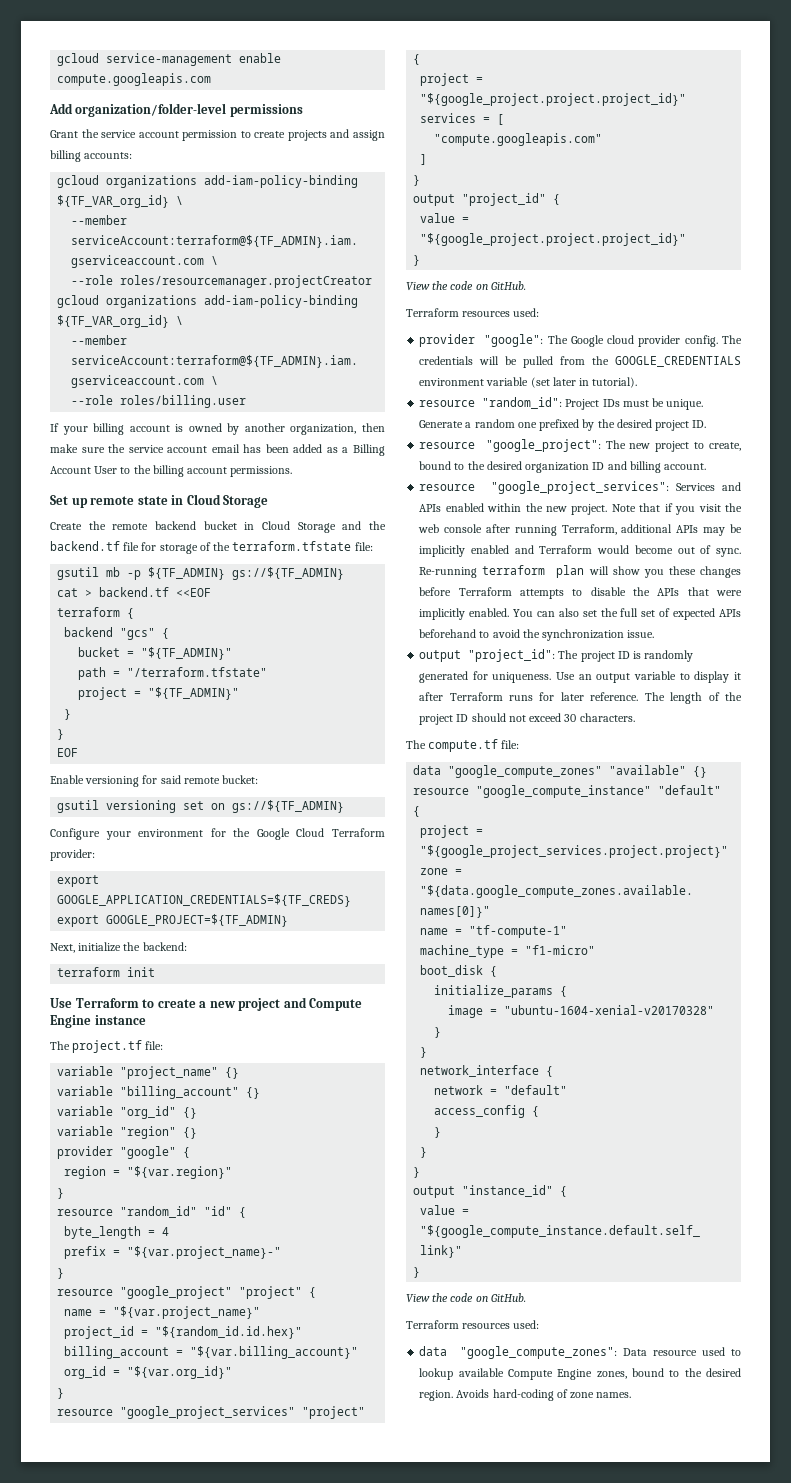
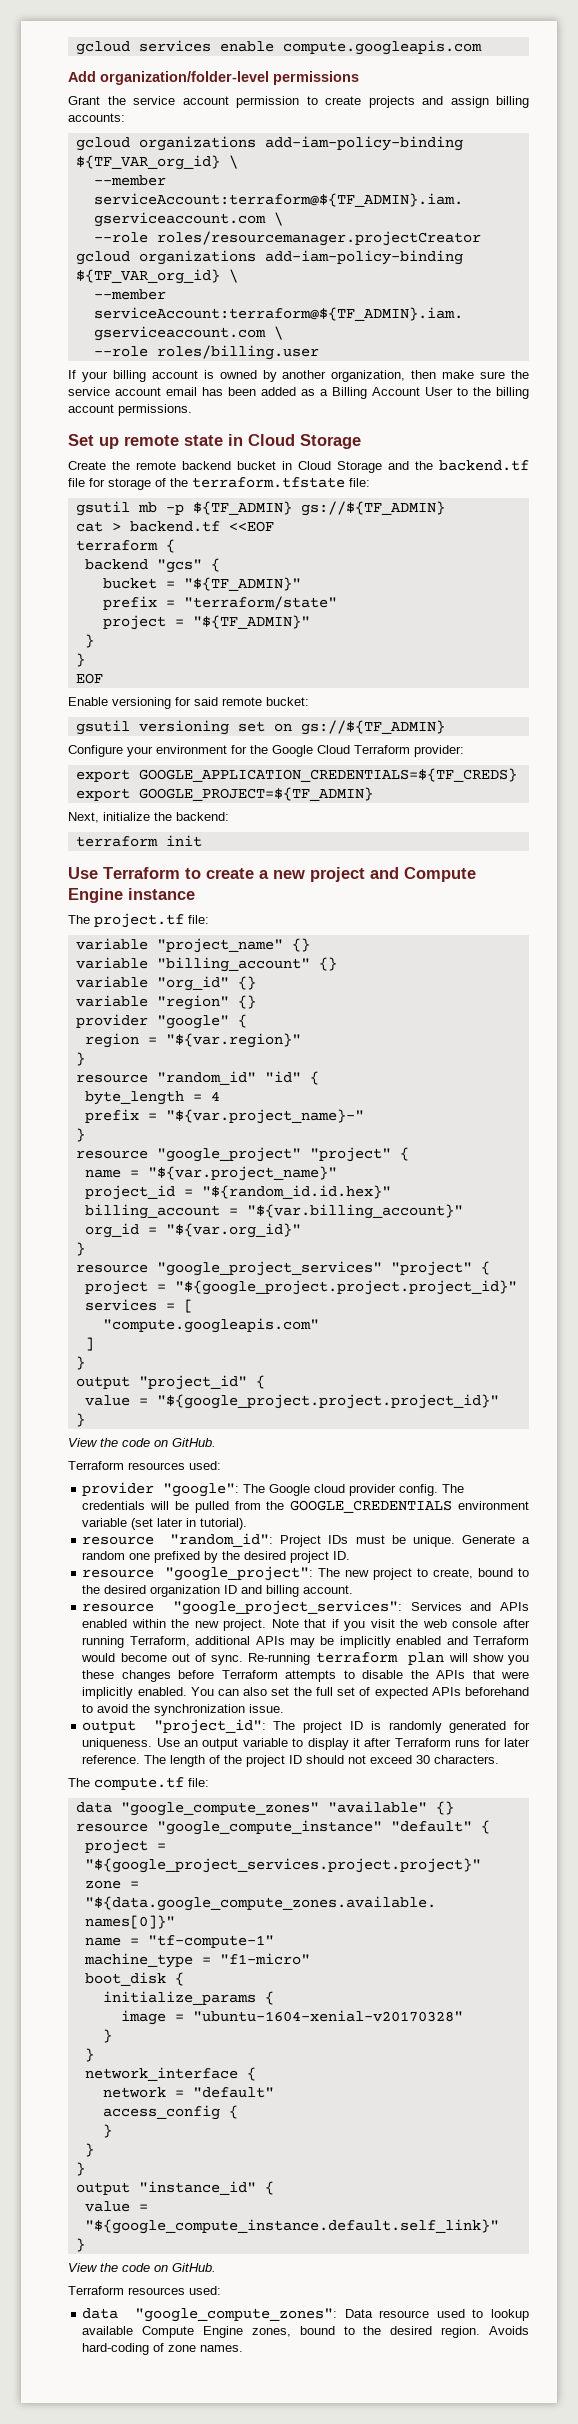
[57,53,233,66] gcloud service-management -> [75,40,211,55] gcloud services
[78,667,268,680] path = "/terraform.tfstate" -> [102,596,337,610] prefix = "terraform/state"

